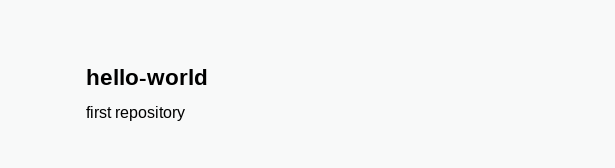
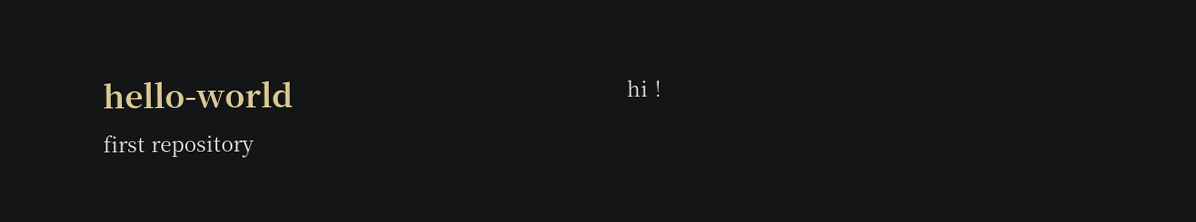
(186, 113) none -> [626,79,669,98] // hi！

